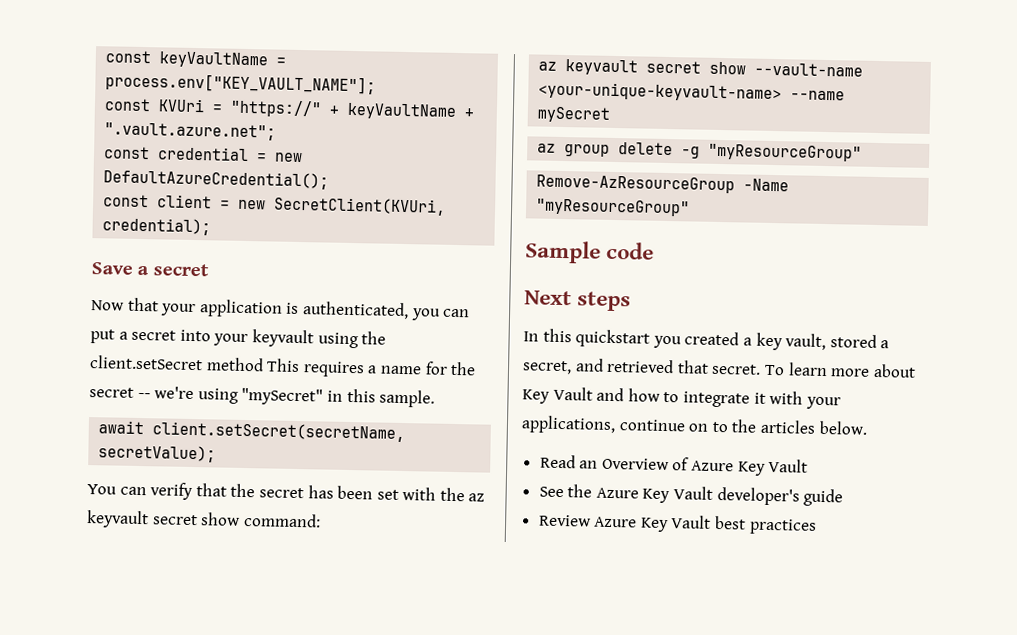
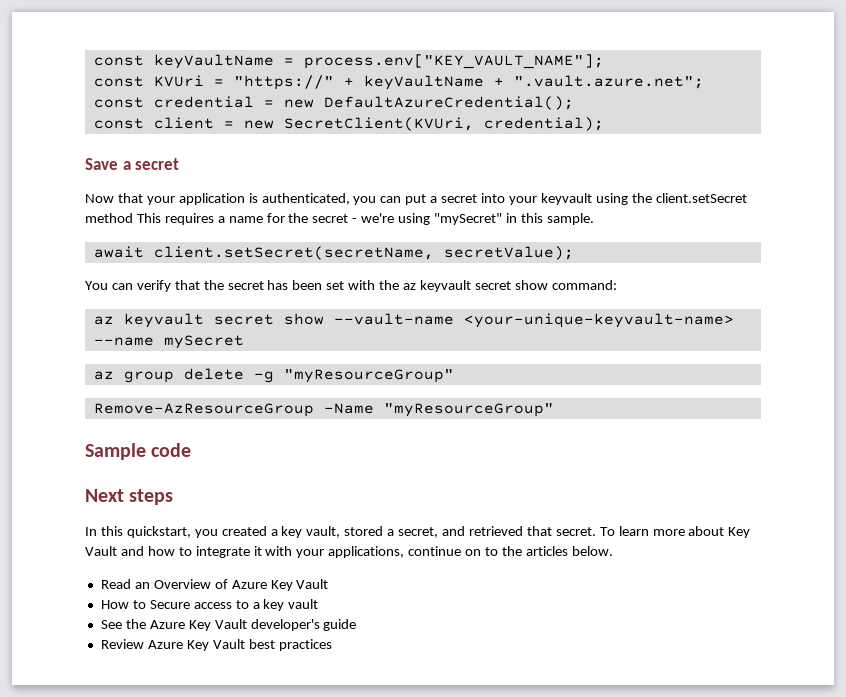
[137,392,151,399] -- -> [352,218,358,223] -
[575,329,651,348] quickstart -> [126,526,191,538] quickstart,
(809, 465) none -> [100,599,319,611] // How to Secure access to a key vault

